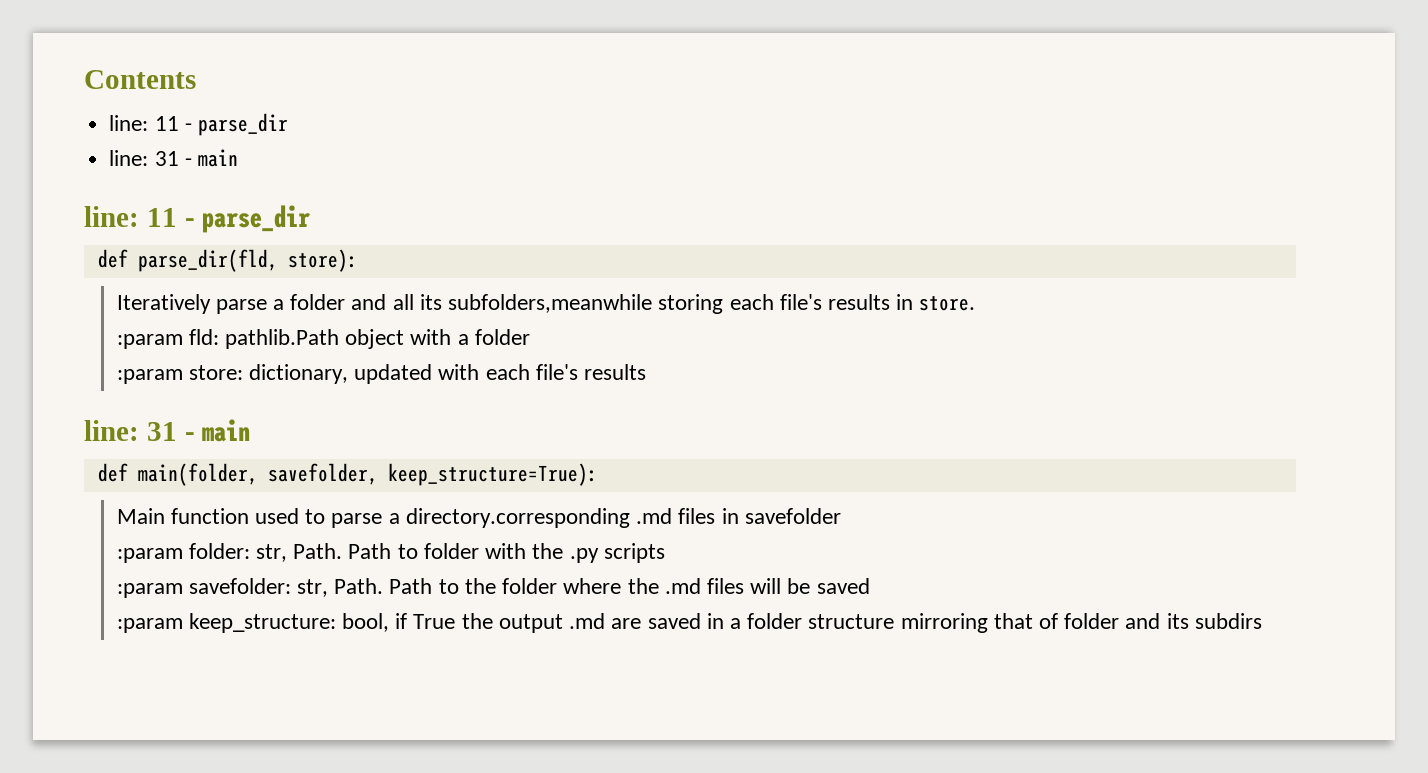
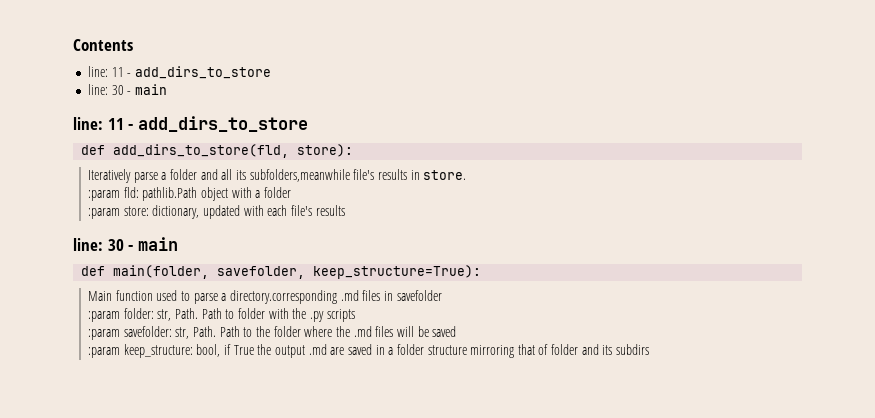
[197,113,288,136] [109,150,179,166] parse_dir // line: 31 -> [134,66,271,79] [87,84,124,95] add_dirs_to_store // line: 30
[202,205,311,233] [97,249,278,272] parse_dir // def parse_dir(fld, -> [137,116,308,132] [81,144,290,158] add_dirs_to_store // def add_dirs_to_store(fld,
[658,294,774,314] storing each -> (350, 175) none
[146,422,177,441] 31 -> [107,239,124,251] 30

